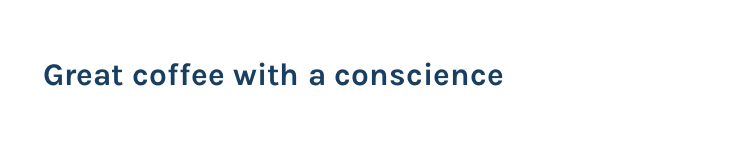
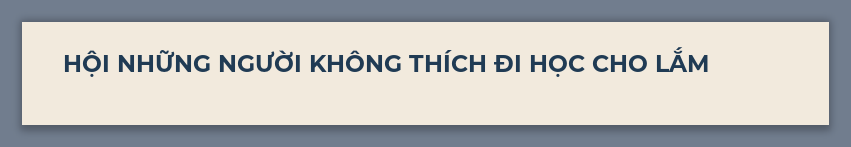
[43,62,505,86] Great coffee with a conscience -> [63,47,709,77] HỘI NHỮNG NGƯỜI KHÔNG THÍCH ĐI HỌC CHO LẮM

